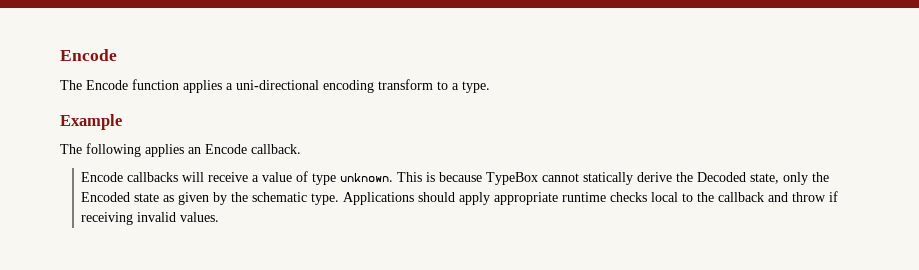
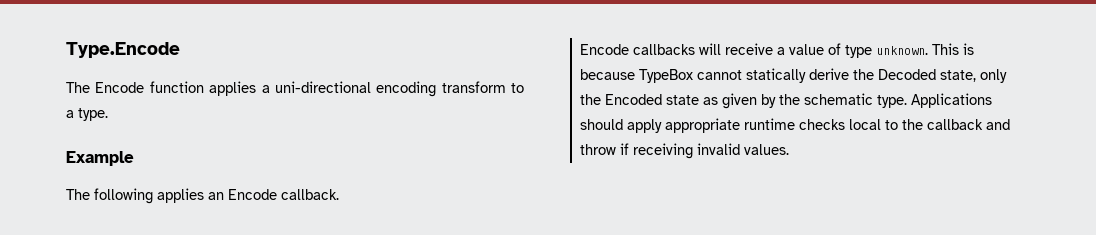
[60,49,117,61] Encode -> [66,42,180,58] Type.Encode

